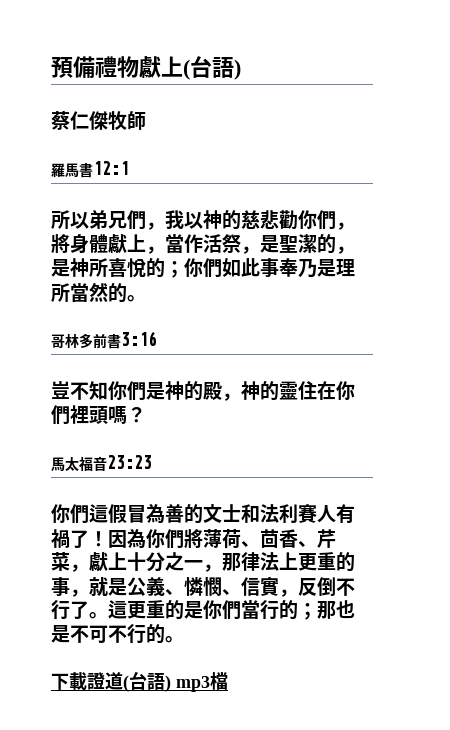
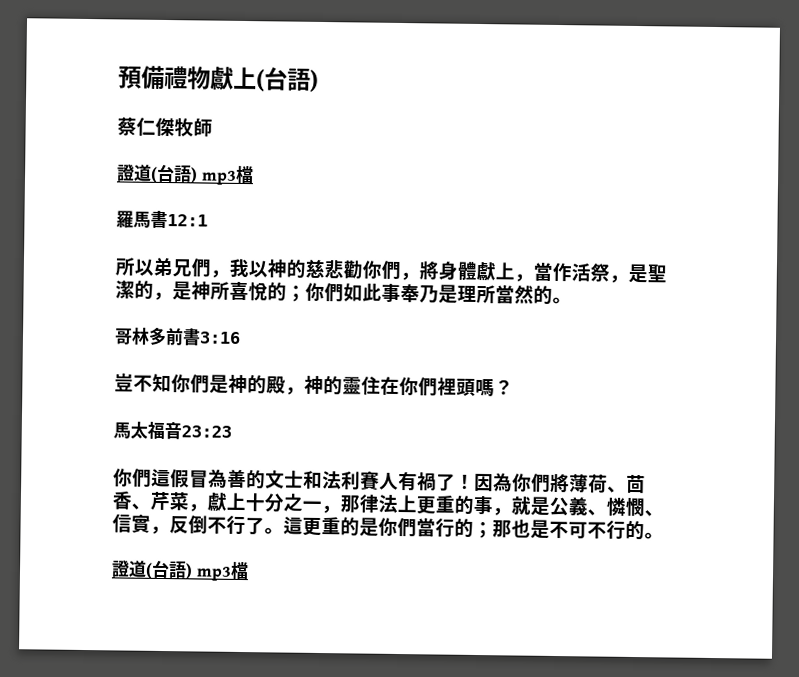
(146, 120) none -> [116,163,254,185] // 證道(台語) mp3檔
[51,672,87,690] 下載 -> (664, 536) none

